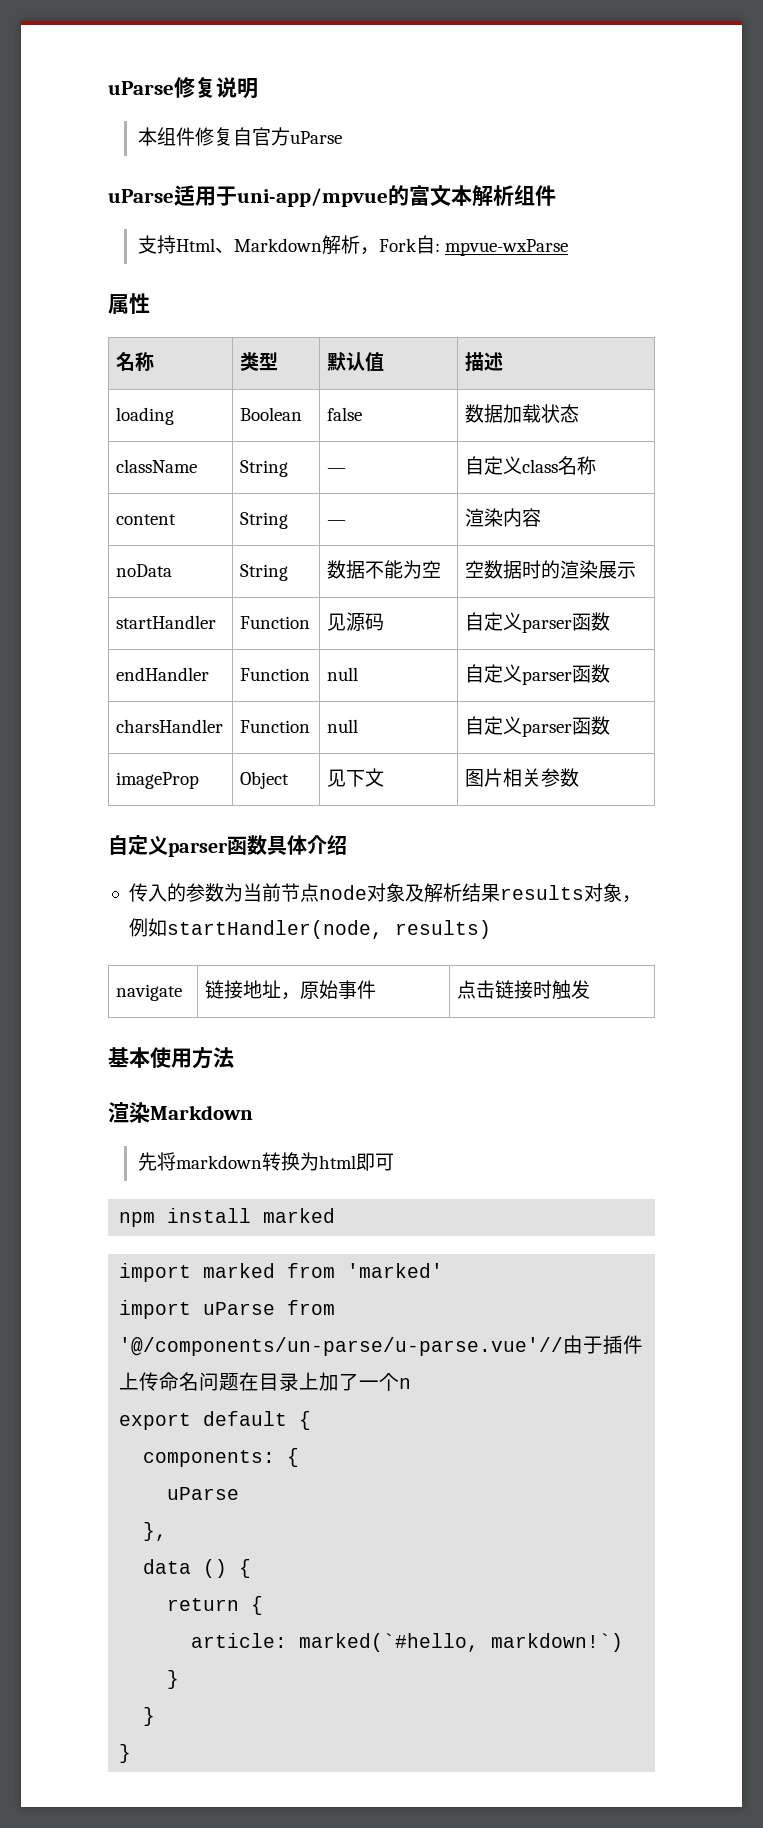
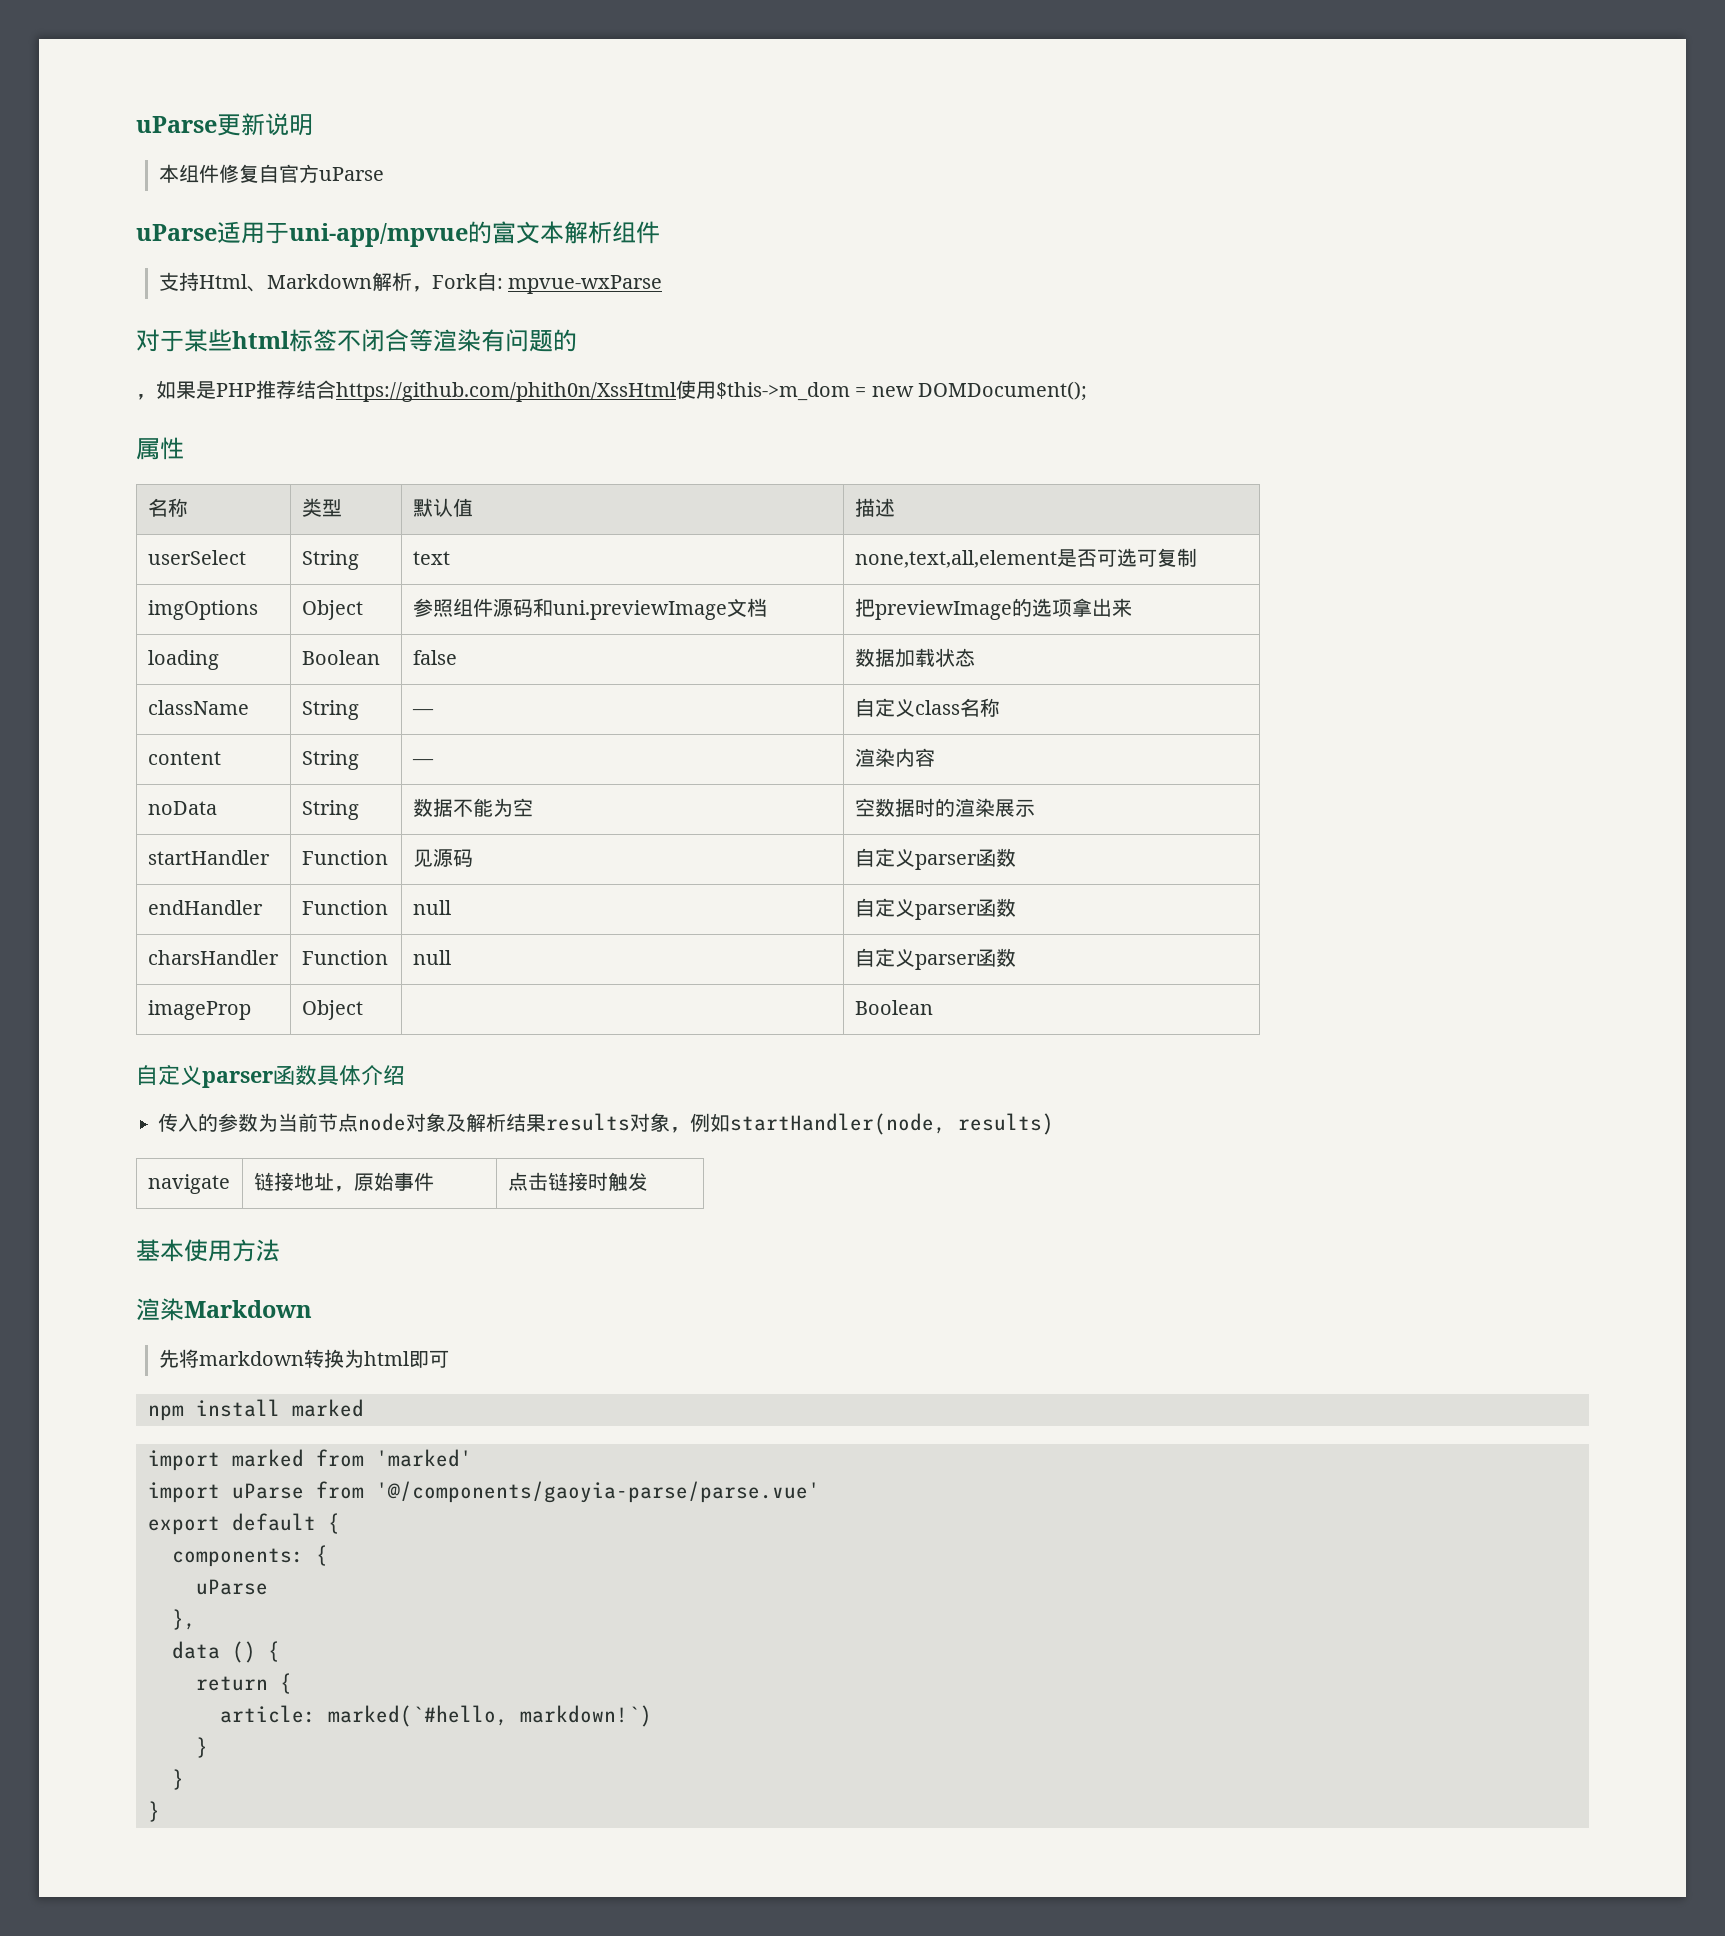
[108,77,216,98] uParse修复 -> [136,113,265,136] uParse更新
(568, 247) none -> [136,329,577,352] [136,380,1088,402] // 对于某些html标签不闭合等渲染有问题的 // ，如果是PHP推荐结合https://github.com/phith0n/XssHtml使用$this->m_dom = new DOMDocument();
(504, 361) none -> [147,550,246,565] [301,550,359,570] [412,551,450,565] [854,548,1197,568] [147,600,258,620] [301,600,363,620] [412,598,767,620] [854,598,1132,620] // userSelect | String | text | none,text,all,element是否可选可复制 // imgOptions | Object | 参照组件源码和uni.previewImage文档 | 把previewImage的选项拿出来
[327,768,385,787] [465,768,580,787] 见下文 | 图片相关参数 -> [854,1000,933,1015] | Boolean
[119,1335,644,1356] [119,1372,412,1391] '@/components/un-parse/u-parse.vue'//由于插件上传命名问题在目录上加了一个n -> [376,1481,820,1503] '@/components/gaoyia-parse/parse.vue'

